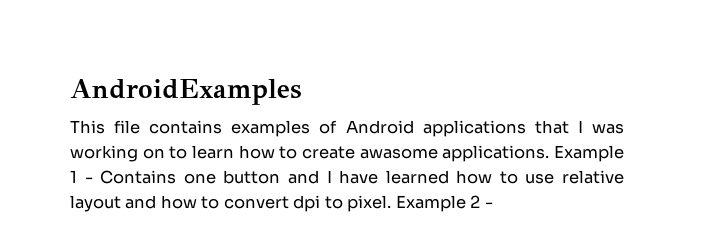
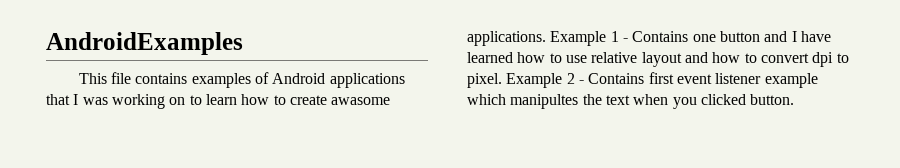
(493, 205) none -> [588,72,818,88] [467,94,795,109] Contains first event listener example which manipultes the text when you clicked button.

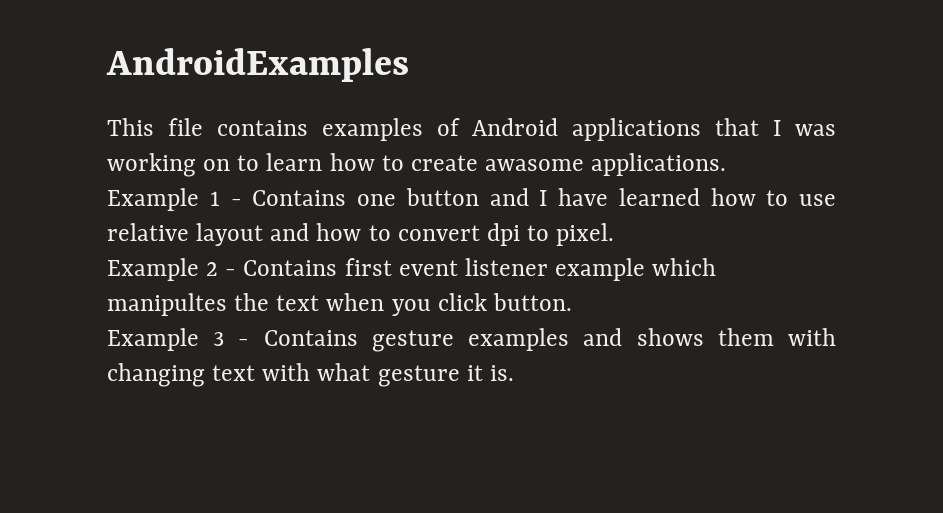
(546, 38) none -> (727, 164) //
(502, 80) none -> (615, 234) //
[700,94,746,105] clicked -> [437,293,487,311] click
(795, 99) none -> [107,328,836,352] [107,363,514,387] // Example 3 - Contains gesture examples and shows them with changing text with what gesture it is.

